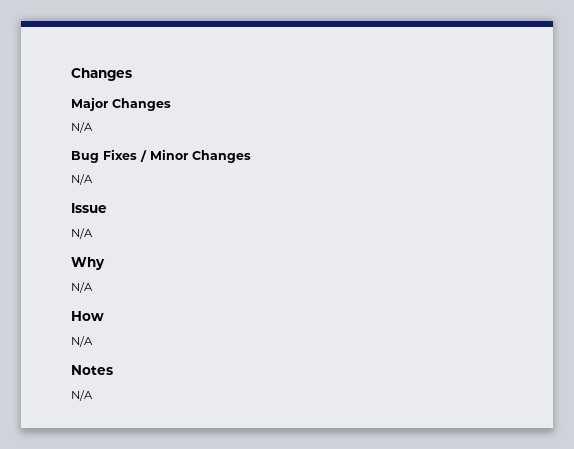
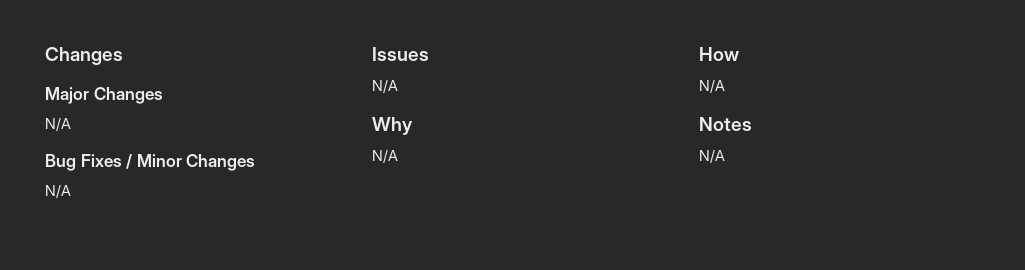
[71,203,107,213] Issue -> [372,47,429,61] Issues

